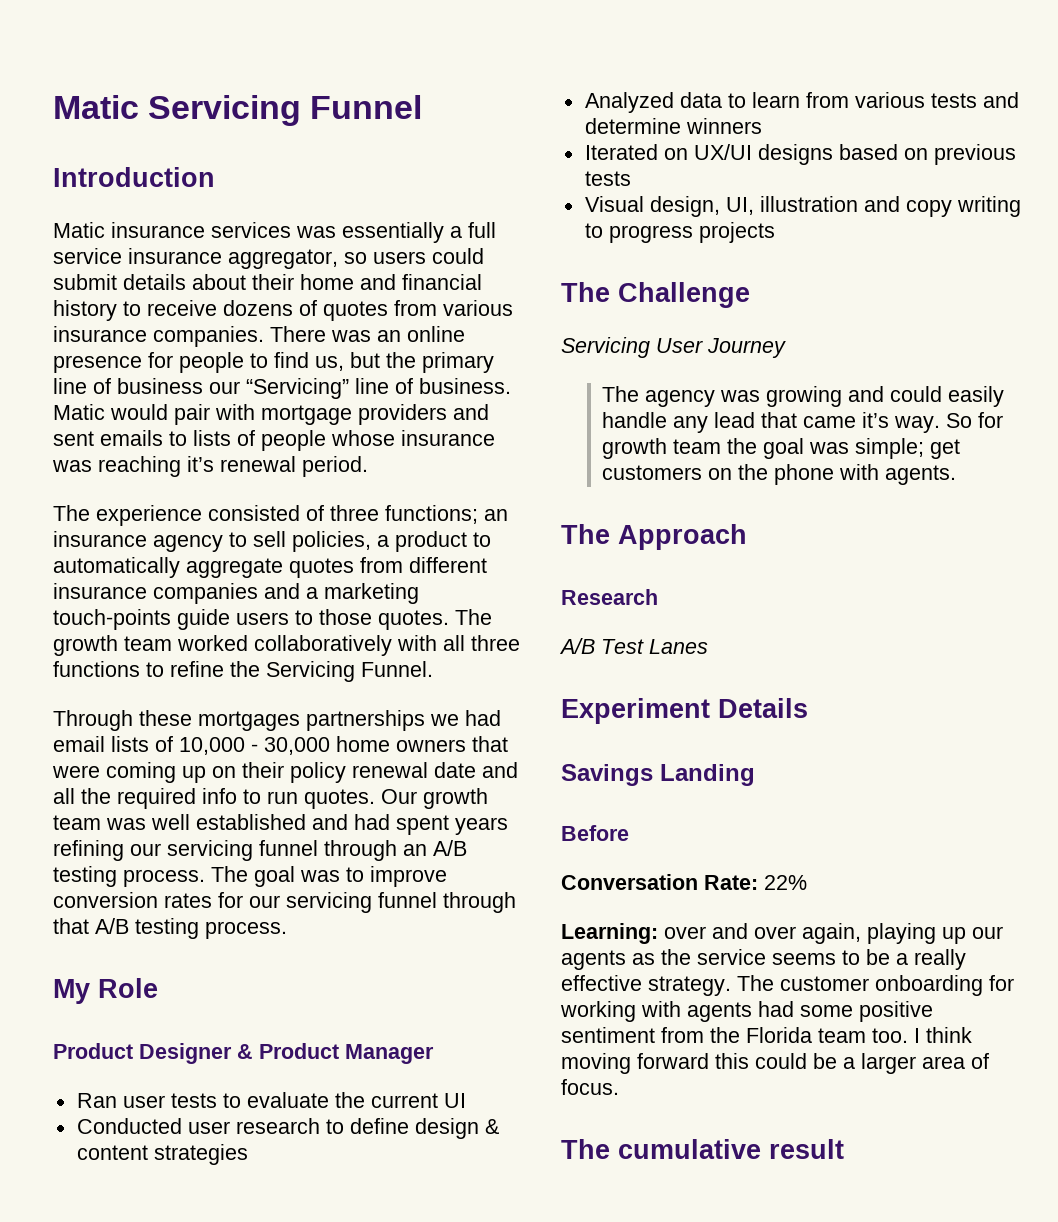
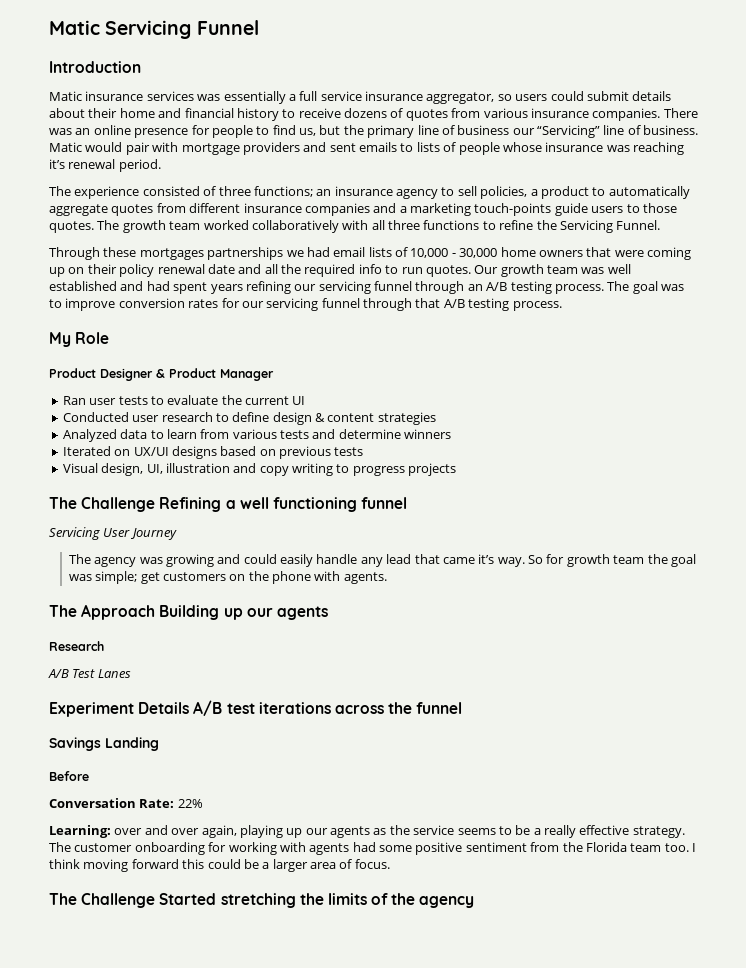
(750, 295) none -> [159,497,408,512] Refining a well functioning funnel
(747, 537) none -> [159,605,328,620] Building up our agents
(808, 708) none -> [193,700,463,716] A/B test iterations across the funnel
[618,1139,844,1159] cumulative result -> [81,893,475,908] Challenge Started stretching the limits of the agency

